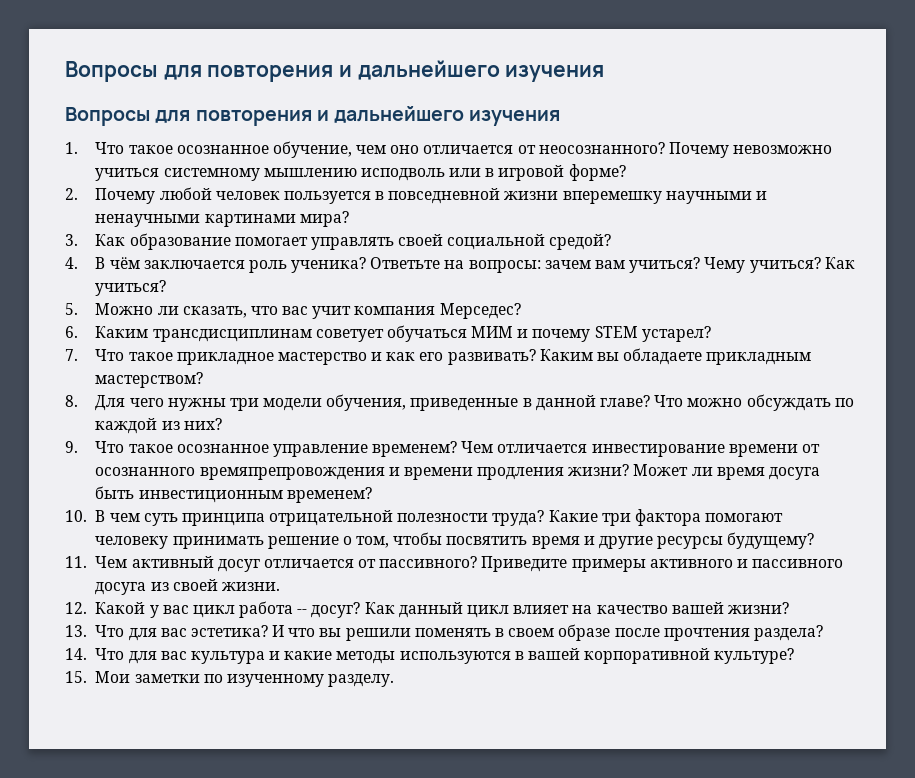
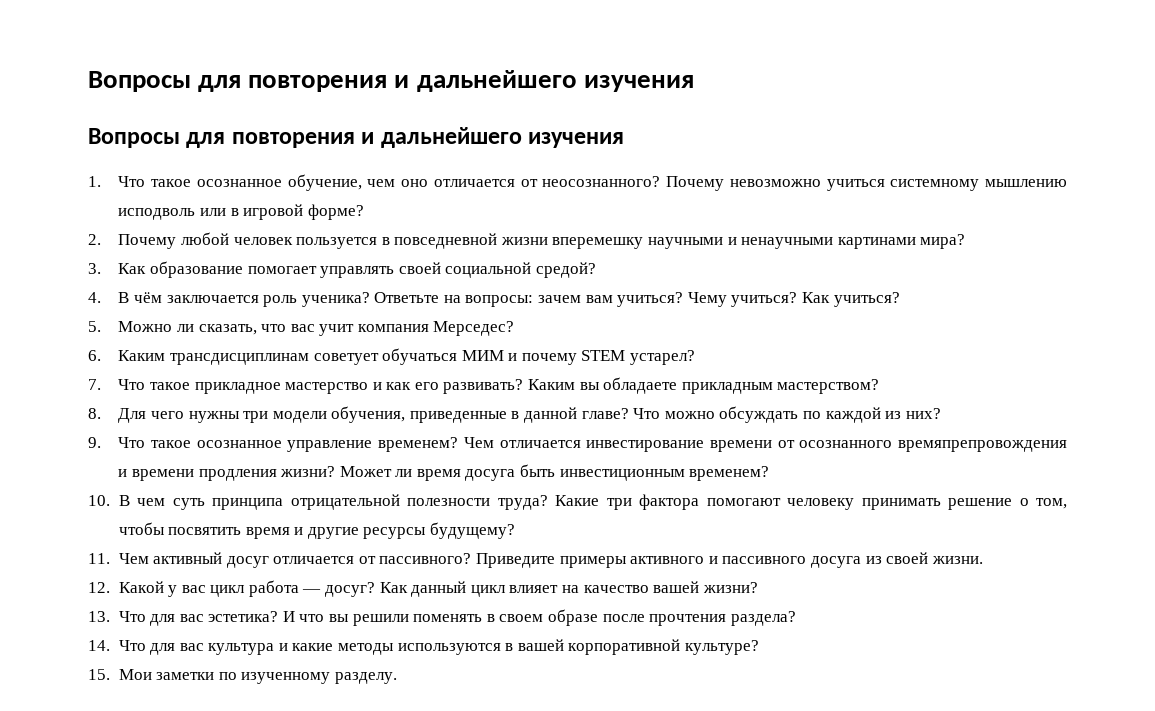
[297,609,308,614] -- -> [302,589,322,593] —

